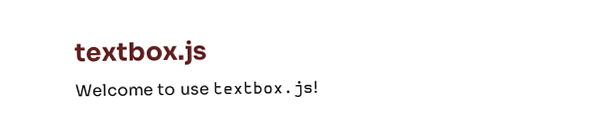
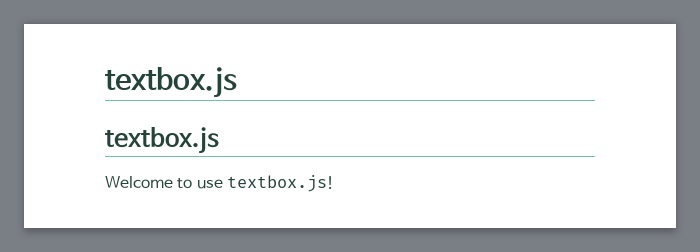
[74,39,207,68] textbox.js -> [105,67,237,98] [105,127,219,154] textbox.js // textbox.js

